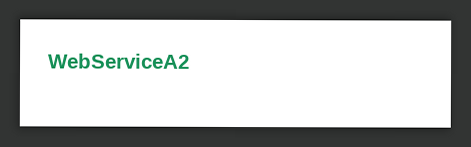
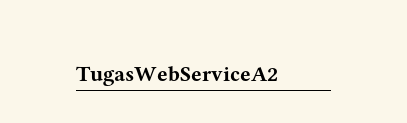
[48,53,190,69] WebServiceA2 -> [76,66,278,86] TugasWebServiceA2

